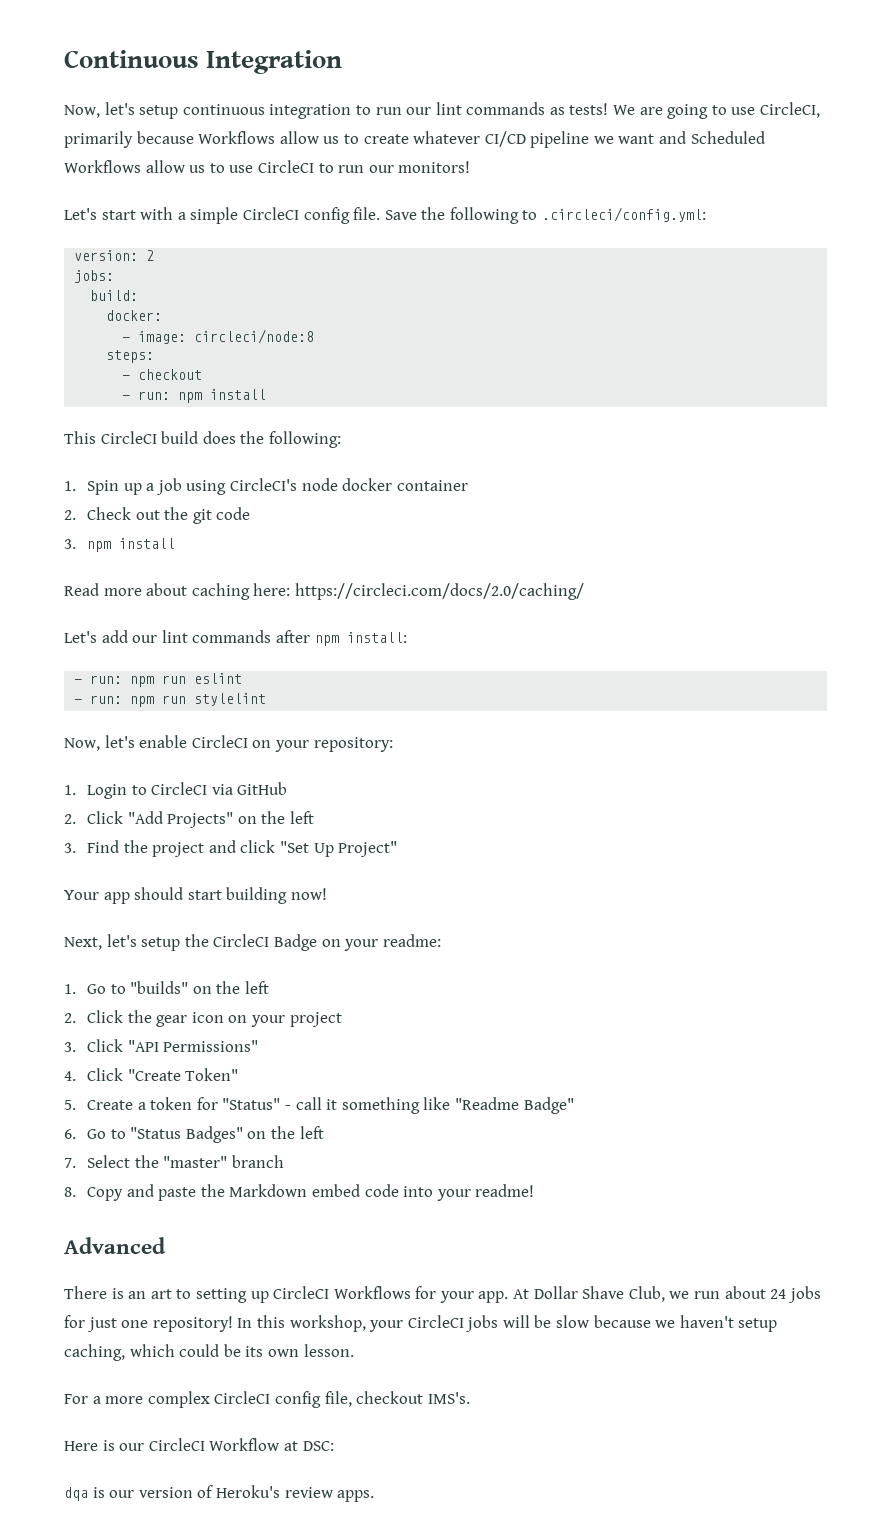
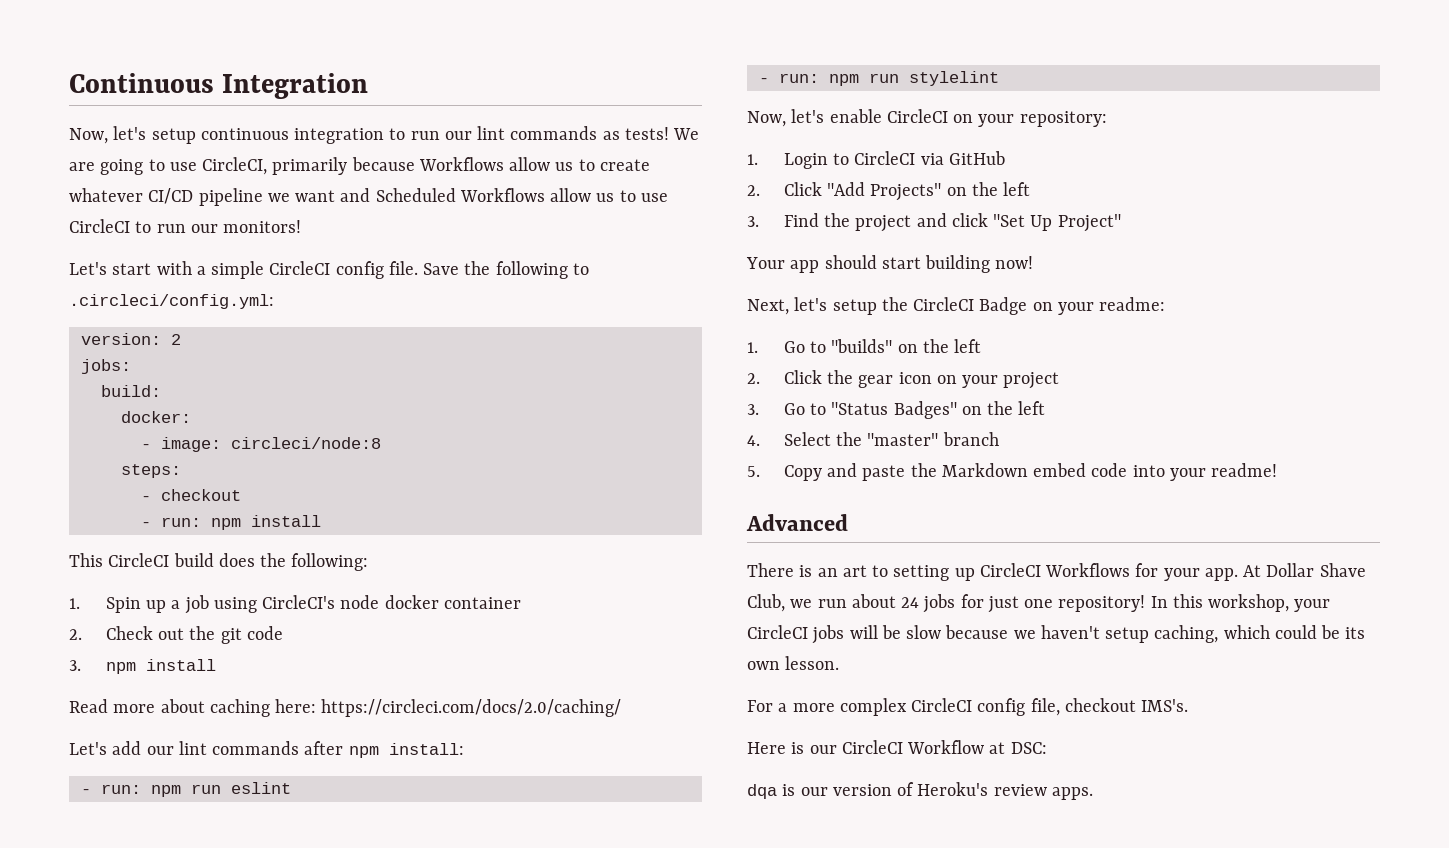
[87,1039,259,1052] [64,1068,239,1081] [64,1097,574,1114] [64,1129,76,1139] Click "API Permissions" // 4. Click "Create Token" // 5. Create a token for "Status" - call it something like "Readme Badge" // 6. -> (759, 409) none
[64,1158,76,1168] 7. -> [747,435,760,446] 4.
[64,1187,76,1197] 8. -> [747,466,760,477] 5.

